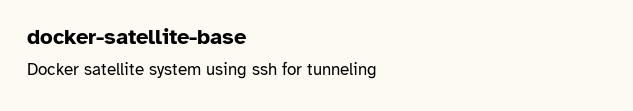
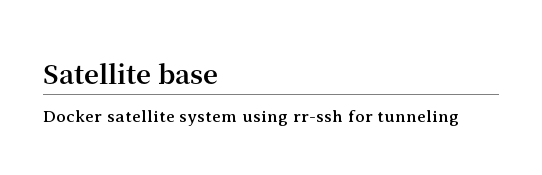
[27,28,247,44] docker-satellite-base -> [43,63,219,84] Satellite base
[252,63,277,75] ssh -> [292,110,343,122] rr-ssh

